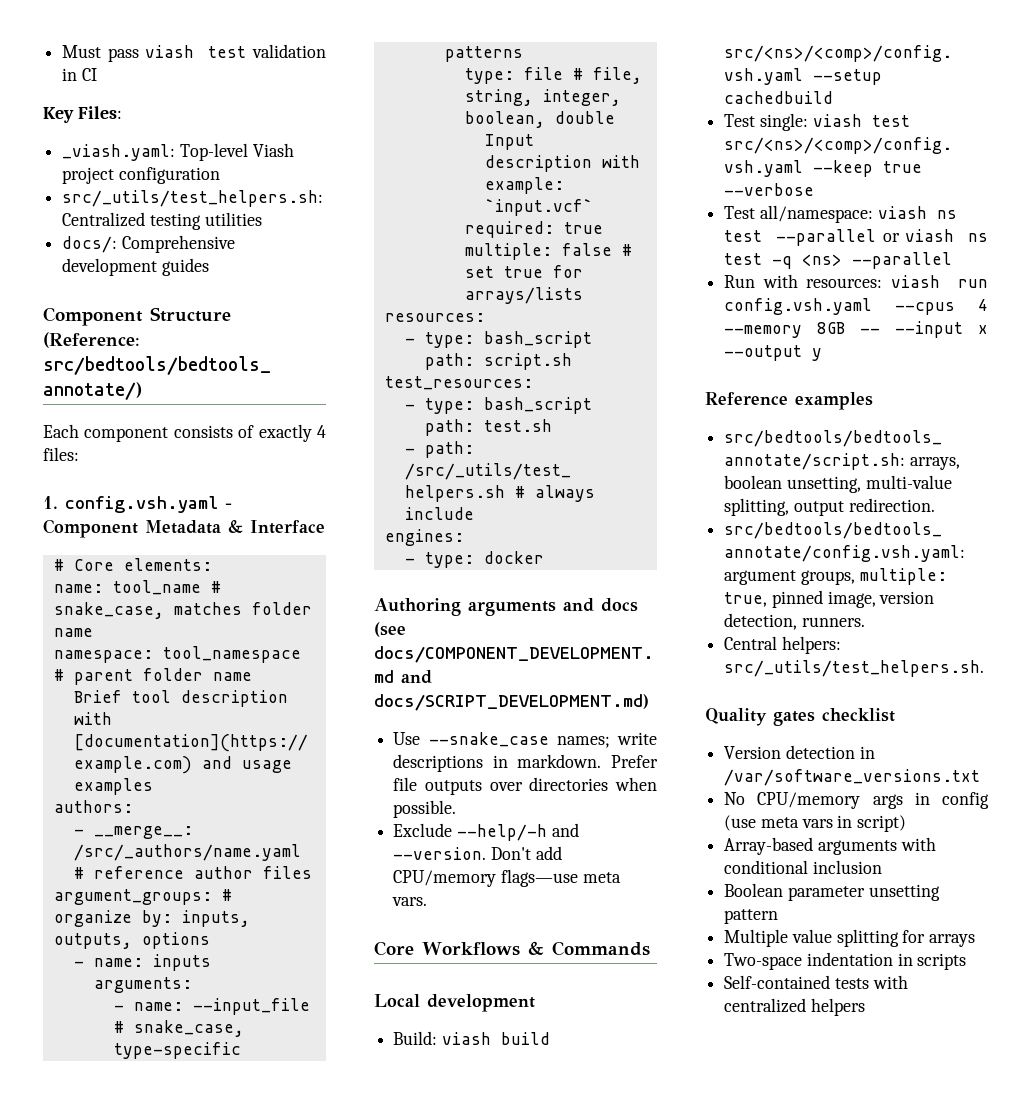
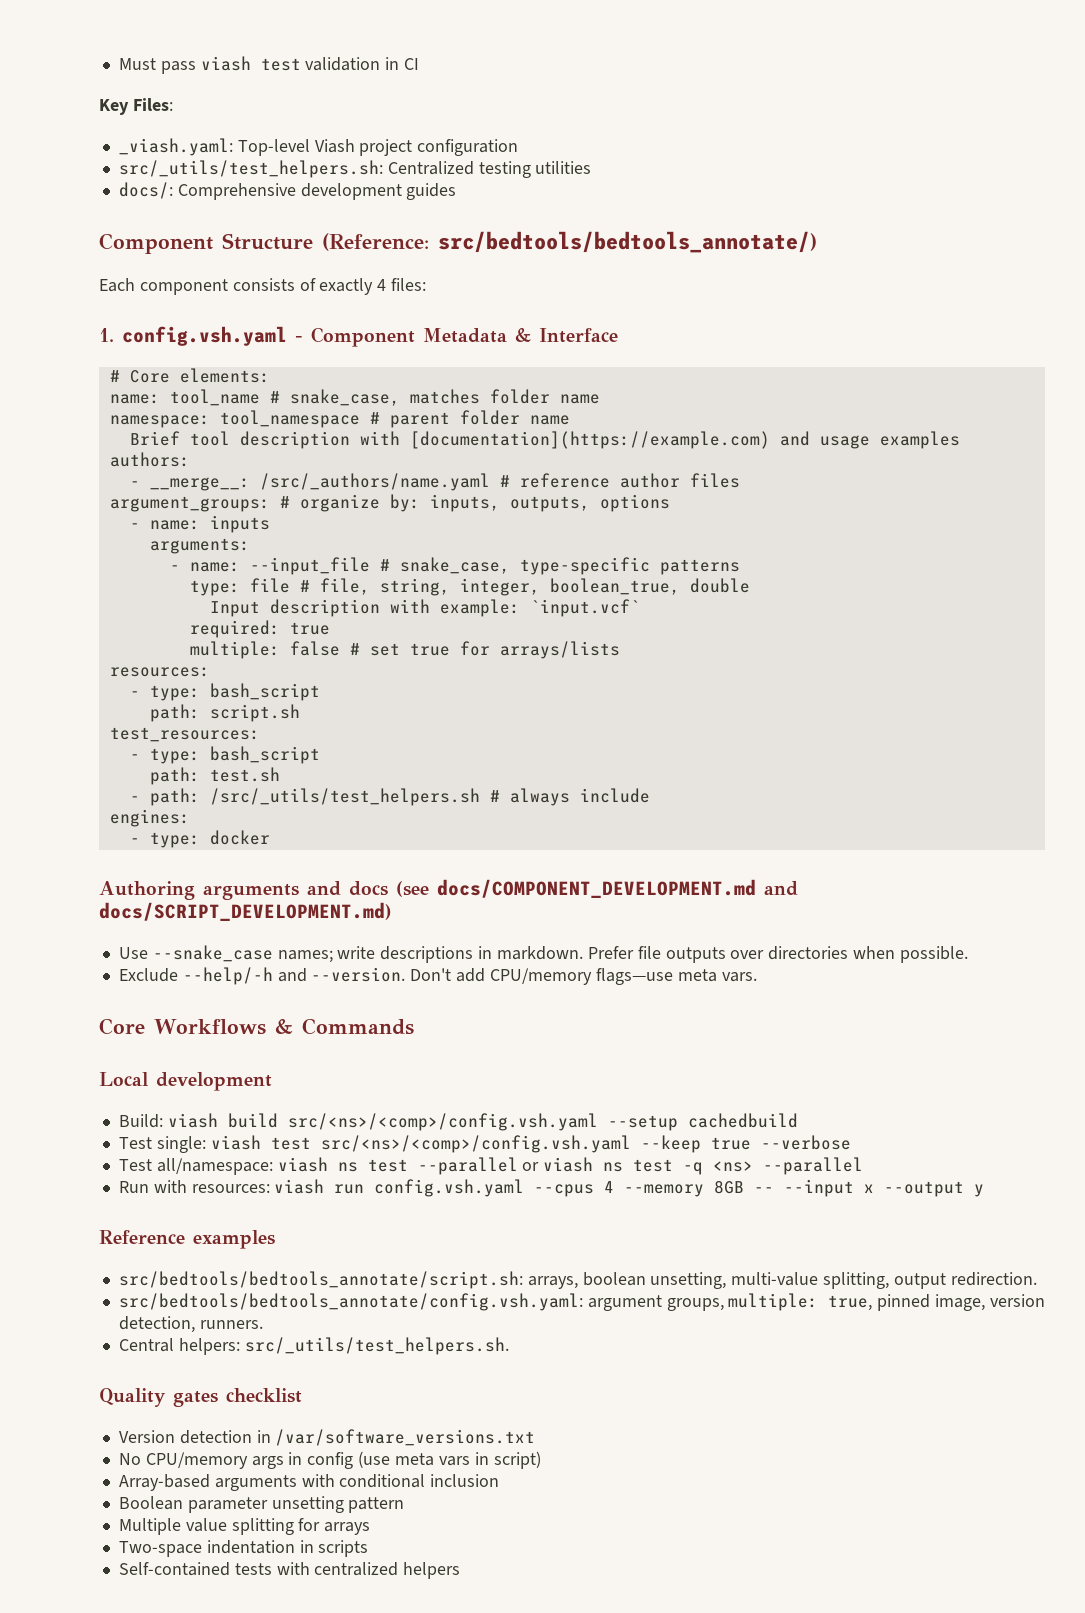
[464,111,545,128] boolean, -> [549,578,680,595] boolean_true,

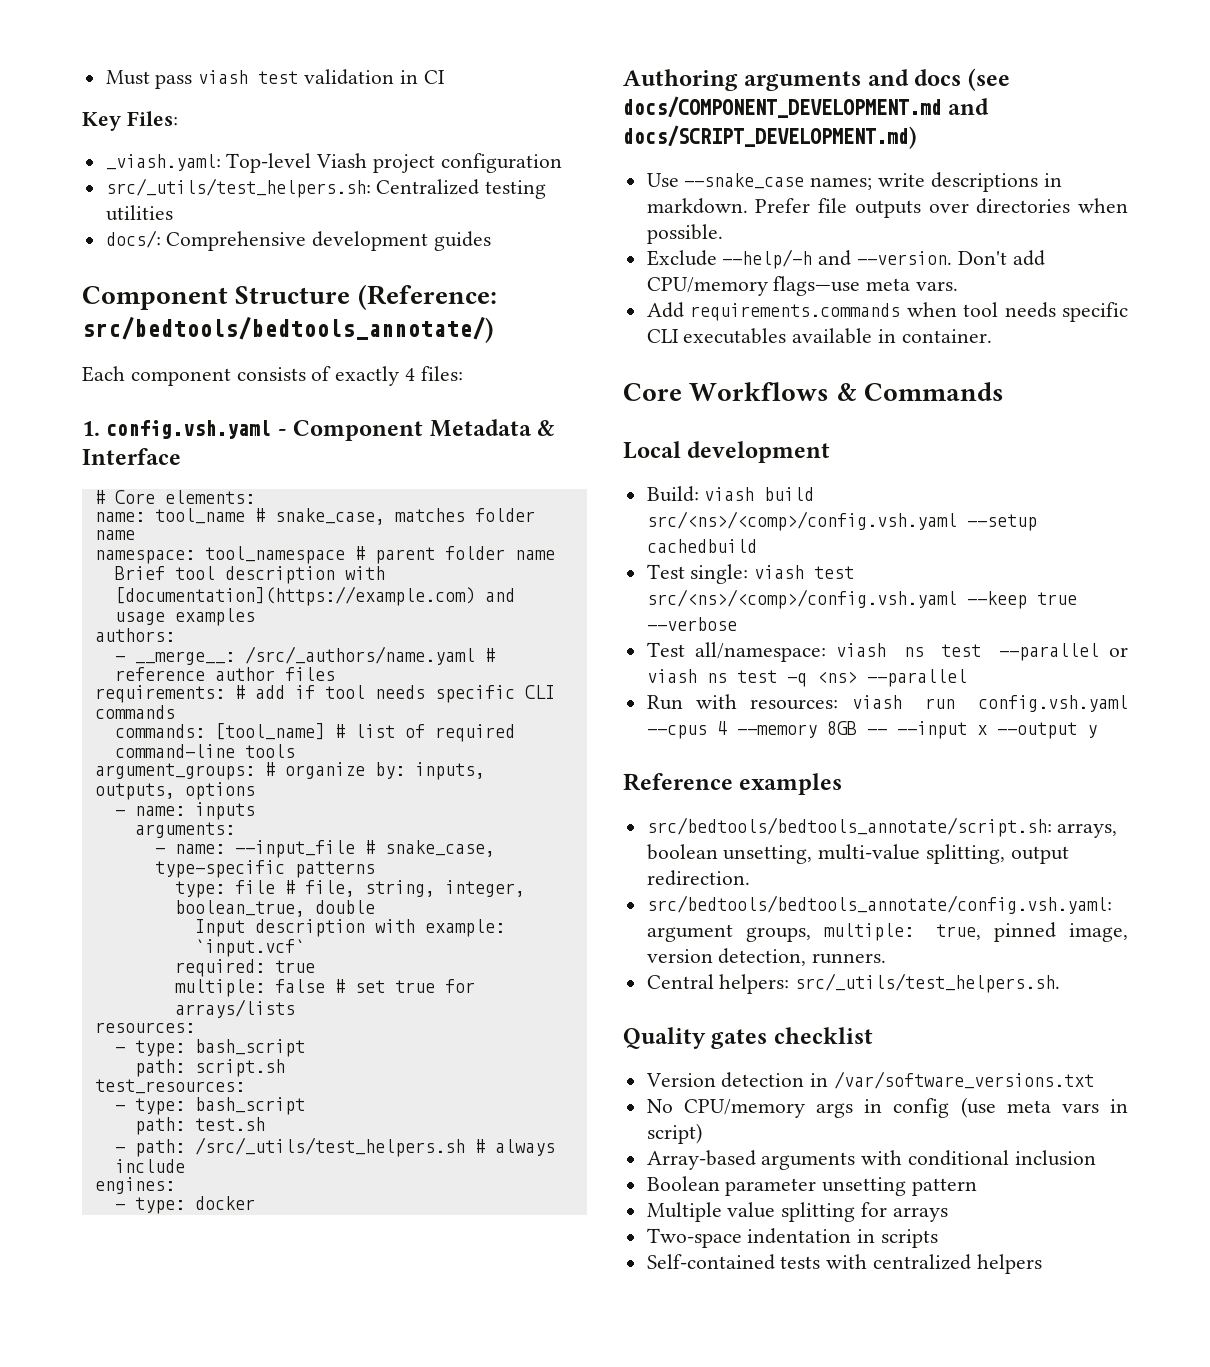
(740, 480) none -> [94,685,555,703] [94,705,175,719] [114,723,515,742] [114,744,295,758] // requirements: # add if tool needs specific CLI commands // commands: [tool_name] # list of required command-line tools
(757, 977) none -> [646,302,1128,322] [646,328,992,344] // Add requirements.commands when tool needs specific CLI executables available in container.

